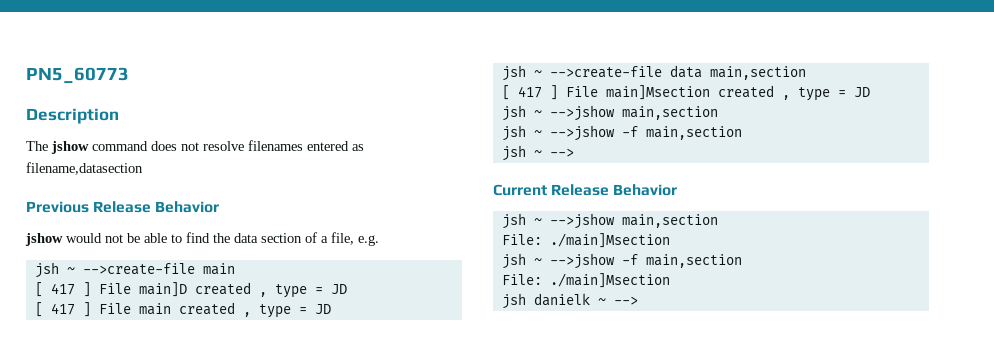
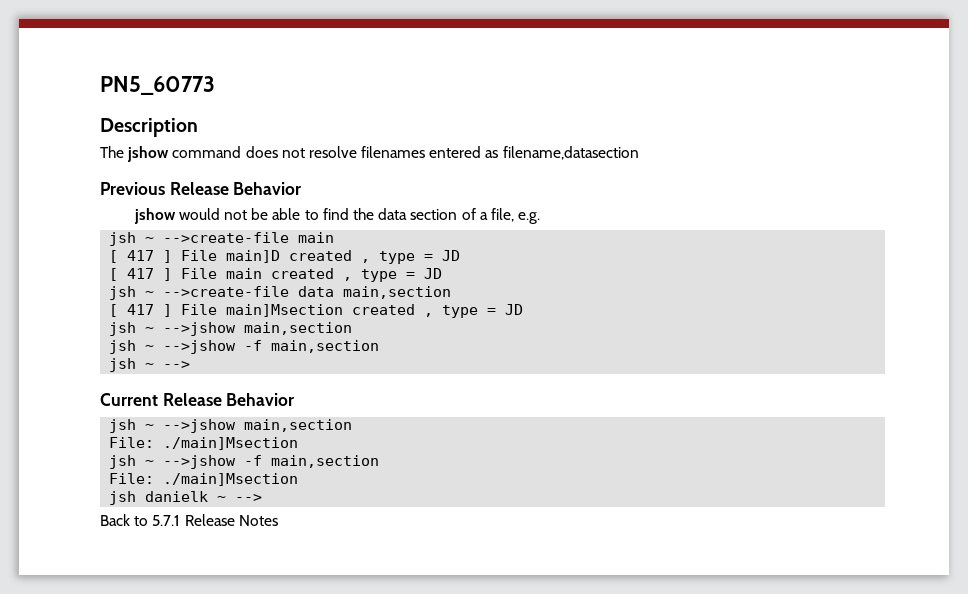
(638, 300) none -> [100,514,278,526] // Back to 5.7.1 Release Notes

